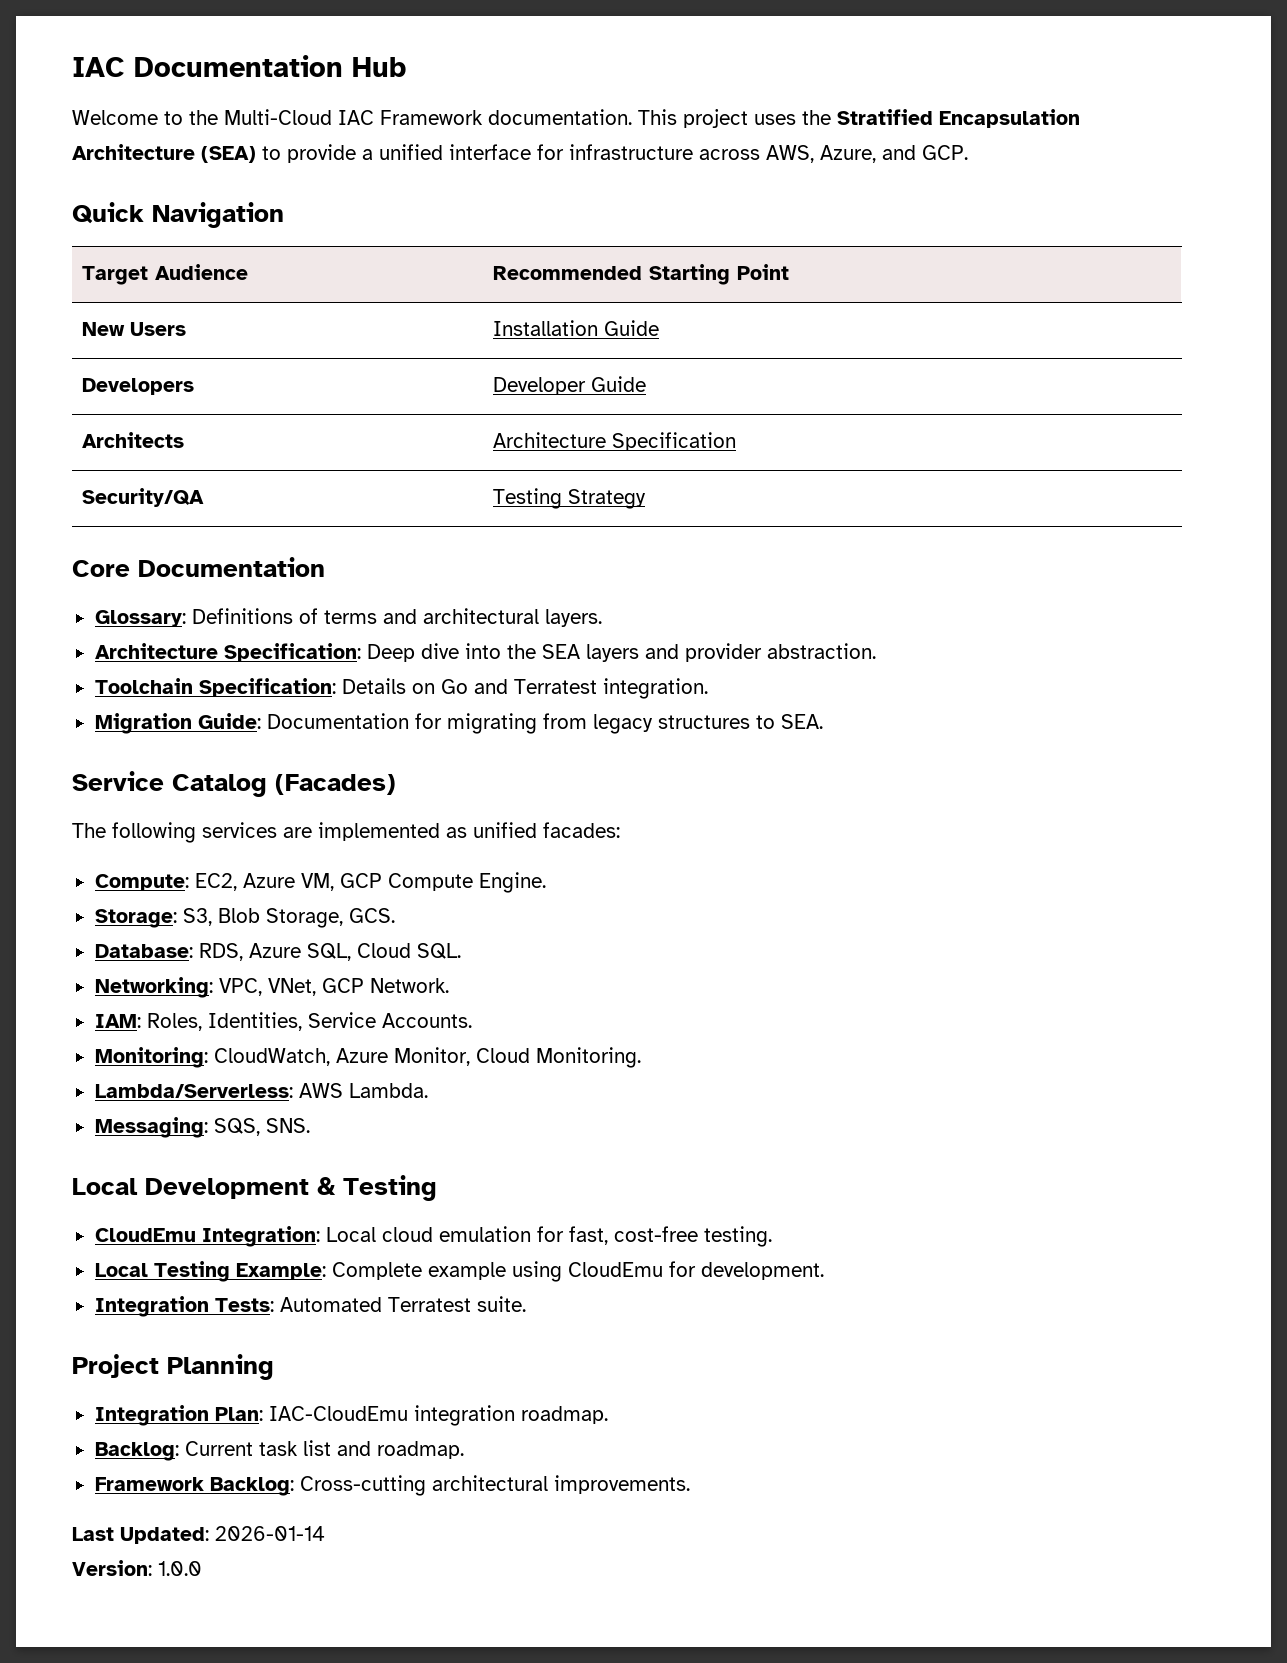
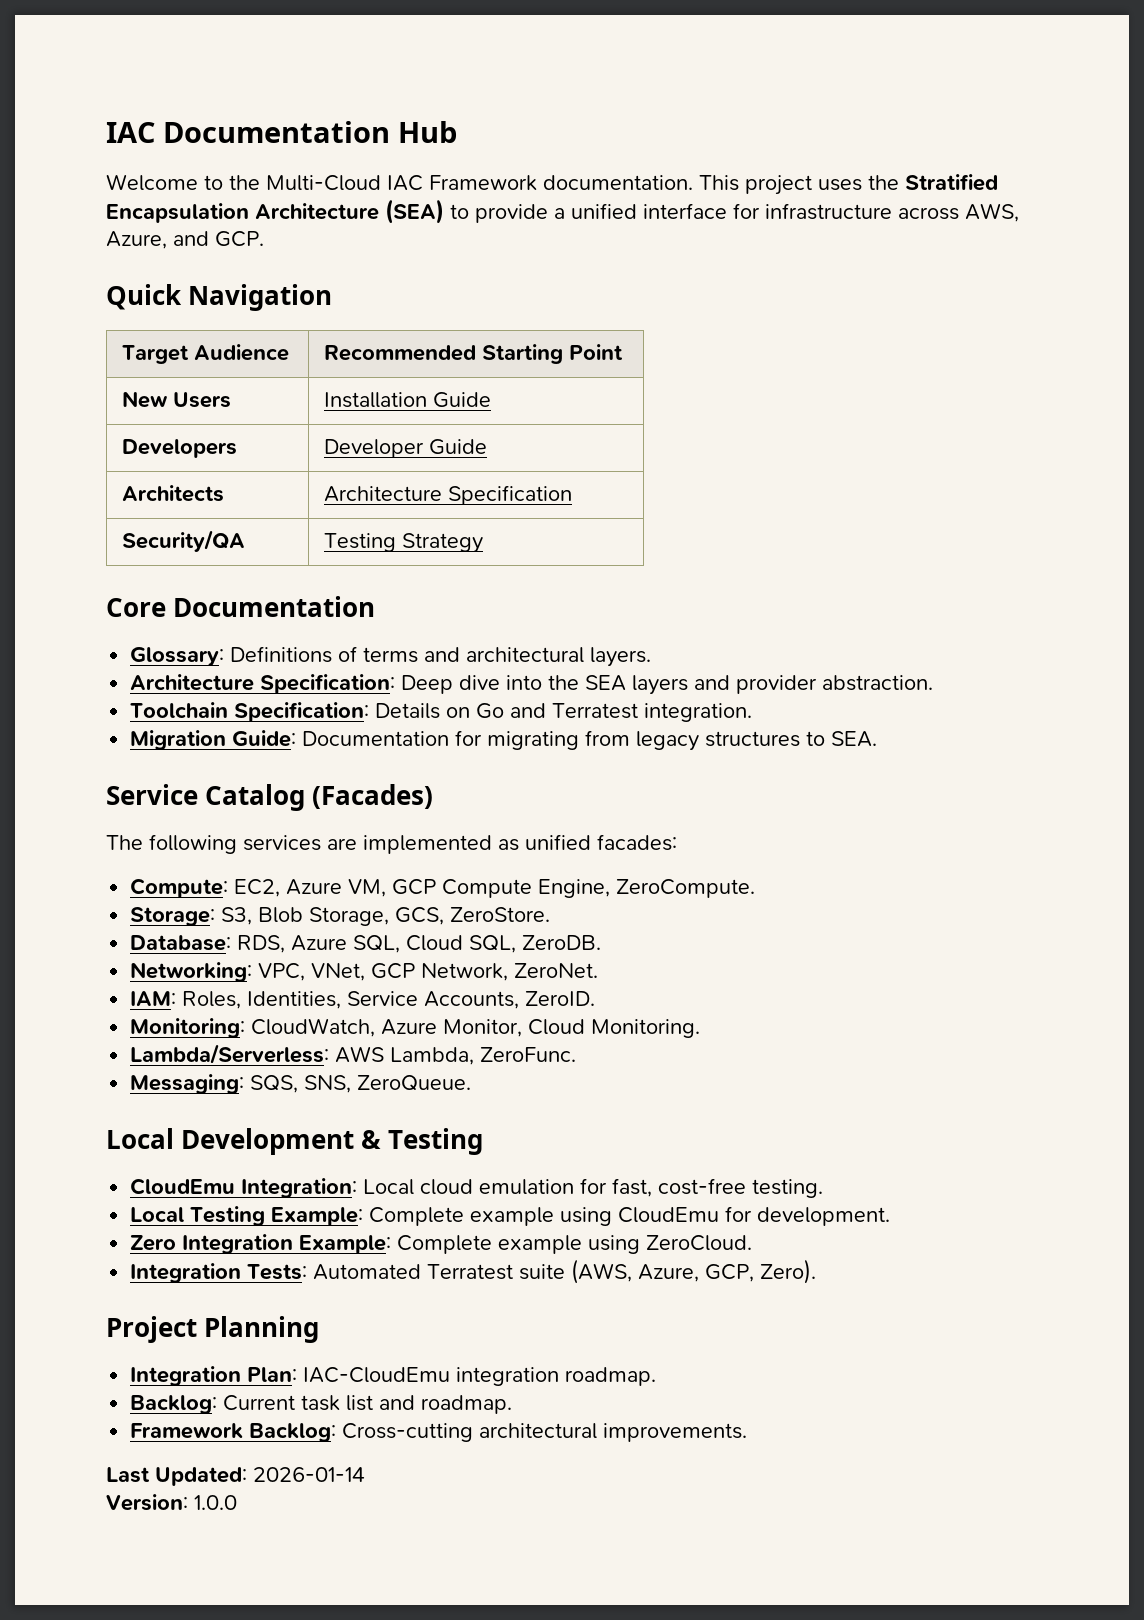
[478,872,546,893] Engine. -> [538,879,756,898] Engine, ZeroCompute.
[348,908,395,923] GCS. -> [395,907,551,925] GCS, ZeroStore.
[416,943,461,959] SQL. -> [469,935,602,953] SQL, ZeroDB.
[369,978,449,993] Network. -> [421,963,599,981] Network, ZeroNet.
[381,1013,472,1028] Accounts. -> [424,991,596,1009] Accounts, ZeroID.
[348,1083,428,1098] Lambda. -> [390,1047,577,1065] Lambda, ZeroFunc.
[265,1118,310,1133] SNS. -> [304,1075,472,1093] SNS, ZeroQueue.
(824, 1271) none -> [130,1234,753,1254] // Zero Integration Example: Complete example using ZeroCloud.
[476,1296,526,1312] suite. -> [519,1259,817,1284] suite (AWS, Azure, GCP, Zero).

